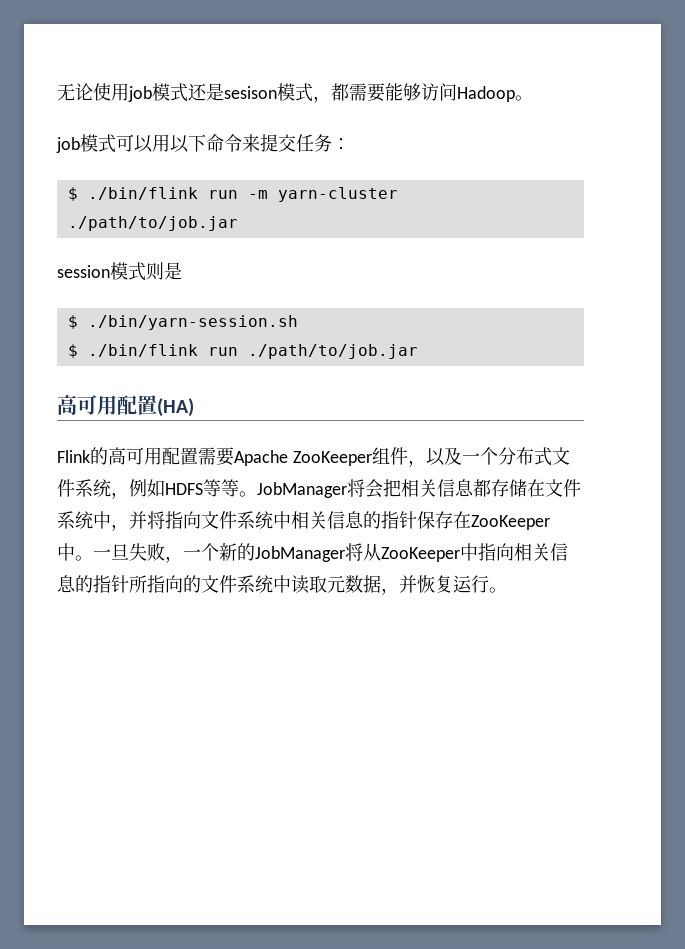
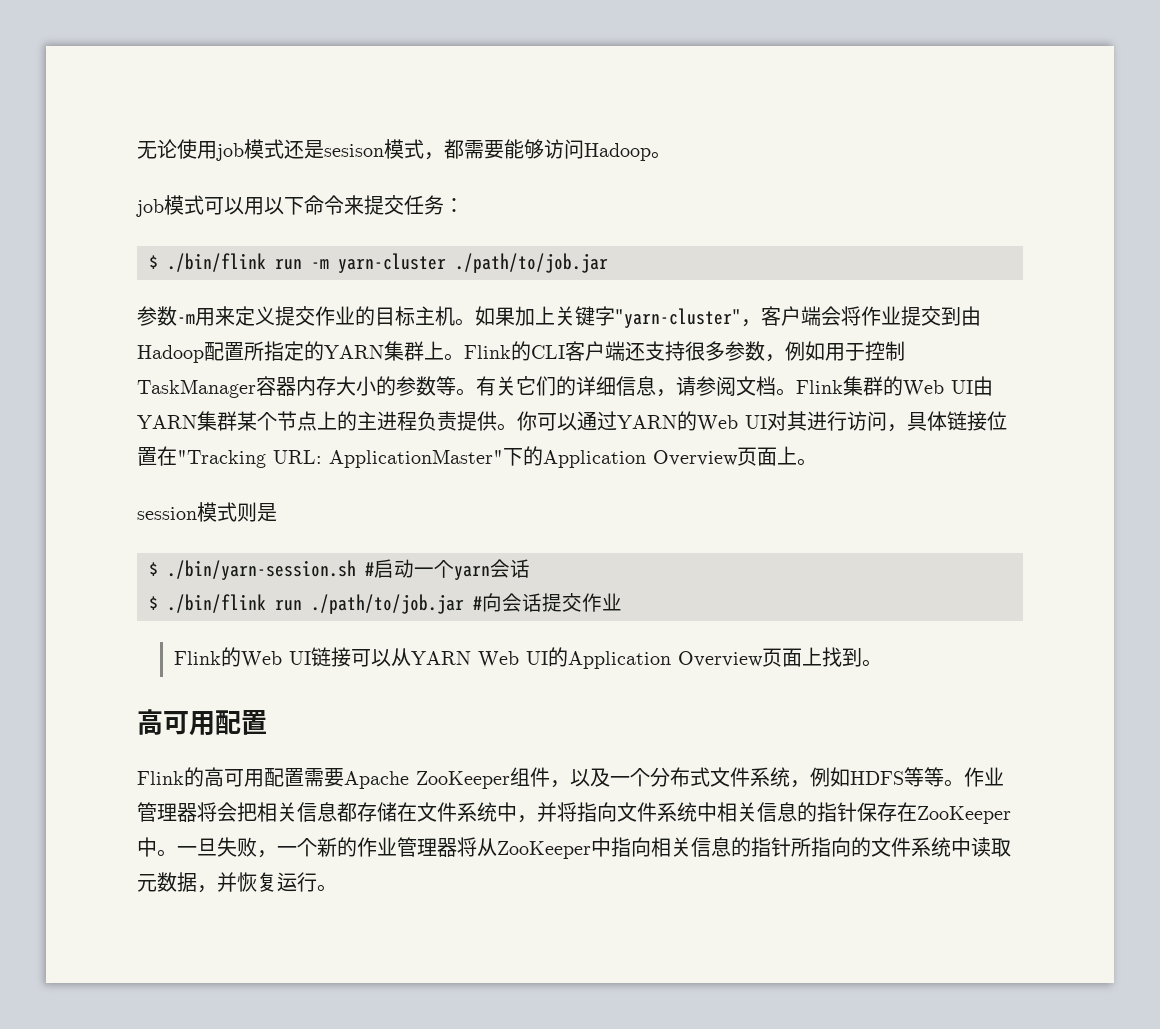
(238, 223) none -> [137,306,981,328] [137,341,905,363] [137,376,993,398] [137,411,1007,432] [137,446,817,468] // 参数-m用来定义提交作业的目标主机。如果加上关键字"yarn-cluster"，客户端会将作业提交到由Hadoop配置所指定的YARN集群上。Flink的CLI客户端还支持很多参数，例如用于控制TaskManager容器内存大小的参数等。有关它们的详细信息，请参阅文档。Flink集群的Web UI由YARN集群某个节点上的主进程负责提供。你可以通过YARN的Web UI对其进行访问，具体链接位置在"Tracking URL: ApplicationMaster"下的Application Overview页面上。
(298, 322) none -> [365,559,530,580] #启动一个yarn会话
[57,395,194,417] // 高可用配置(HA) -> [473,593,622,612] [174,647,883,669] [137,709,267,736] #向会话提交作业 // Flink的Web UI链接可以从YARN Web UI的Application Overview页面上找到。 // 高可用配置
[257,482,347,498] JobManager -> [964,767,1004,787] [137,802,197,822] 作业管理器
[255,546,345,562] JobManager -> [357,837,457,857] 作业管理器

